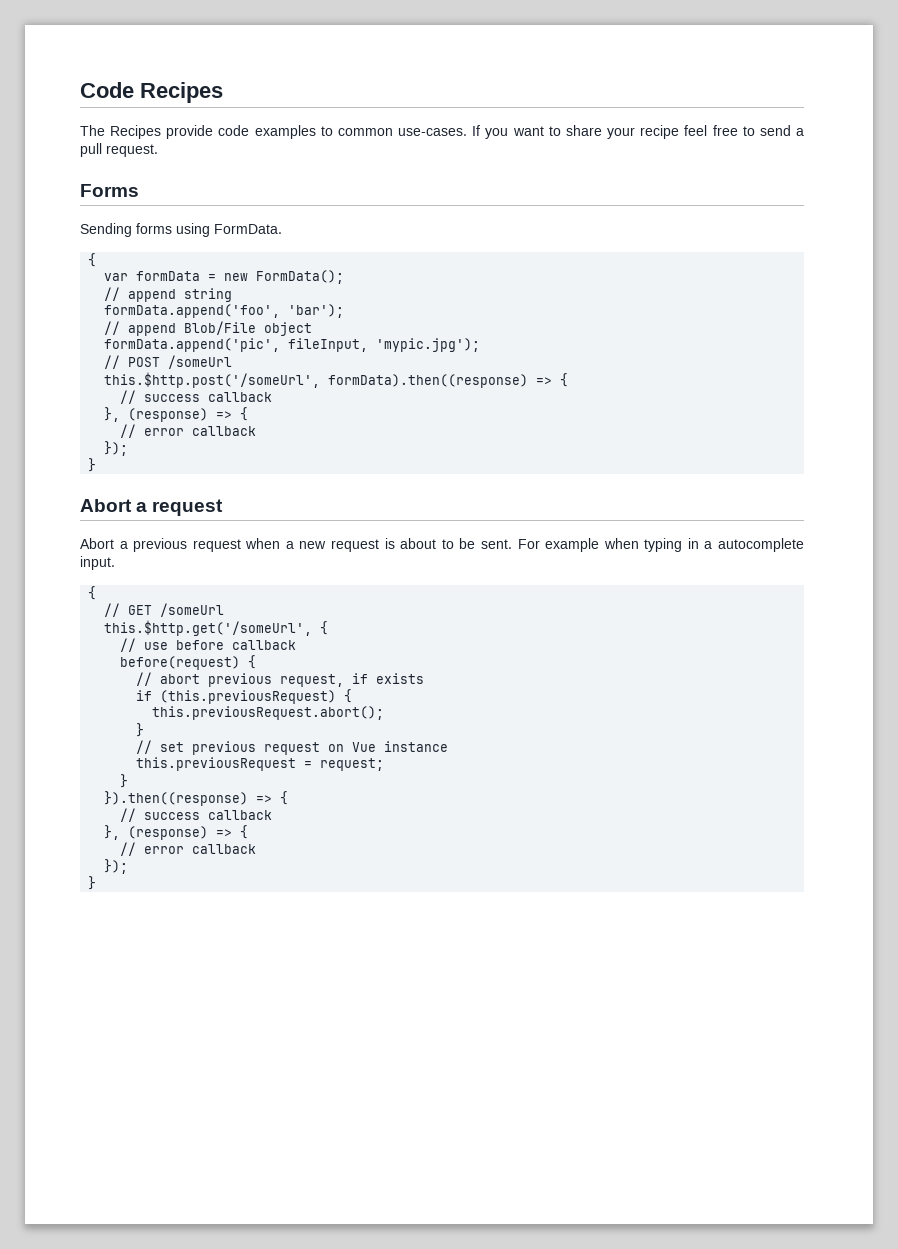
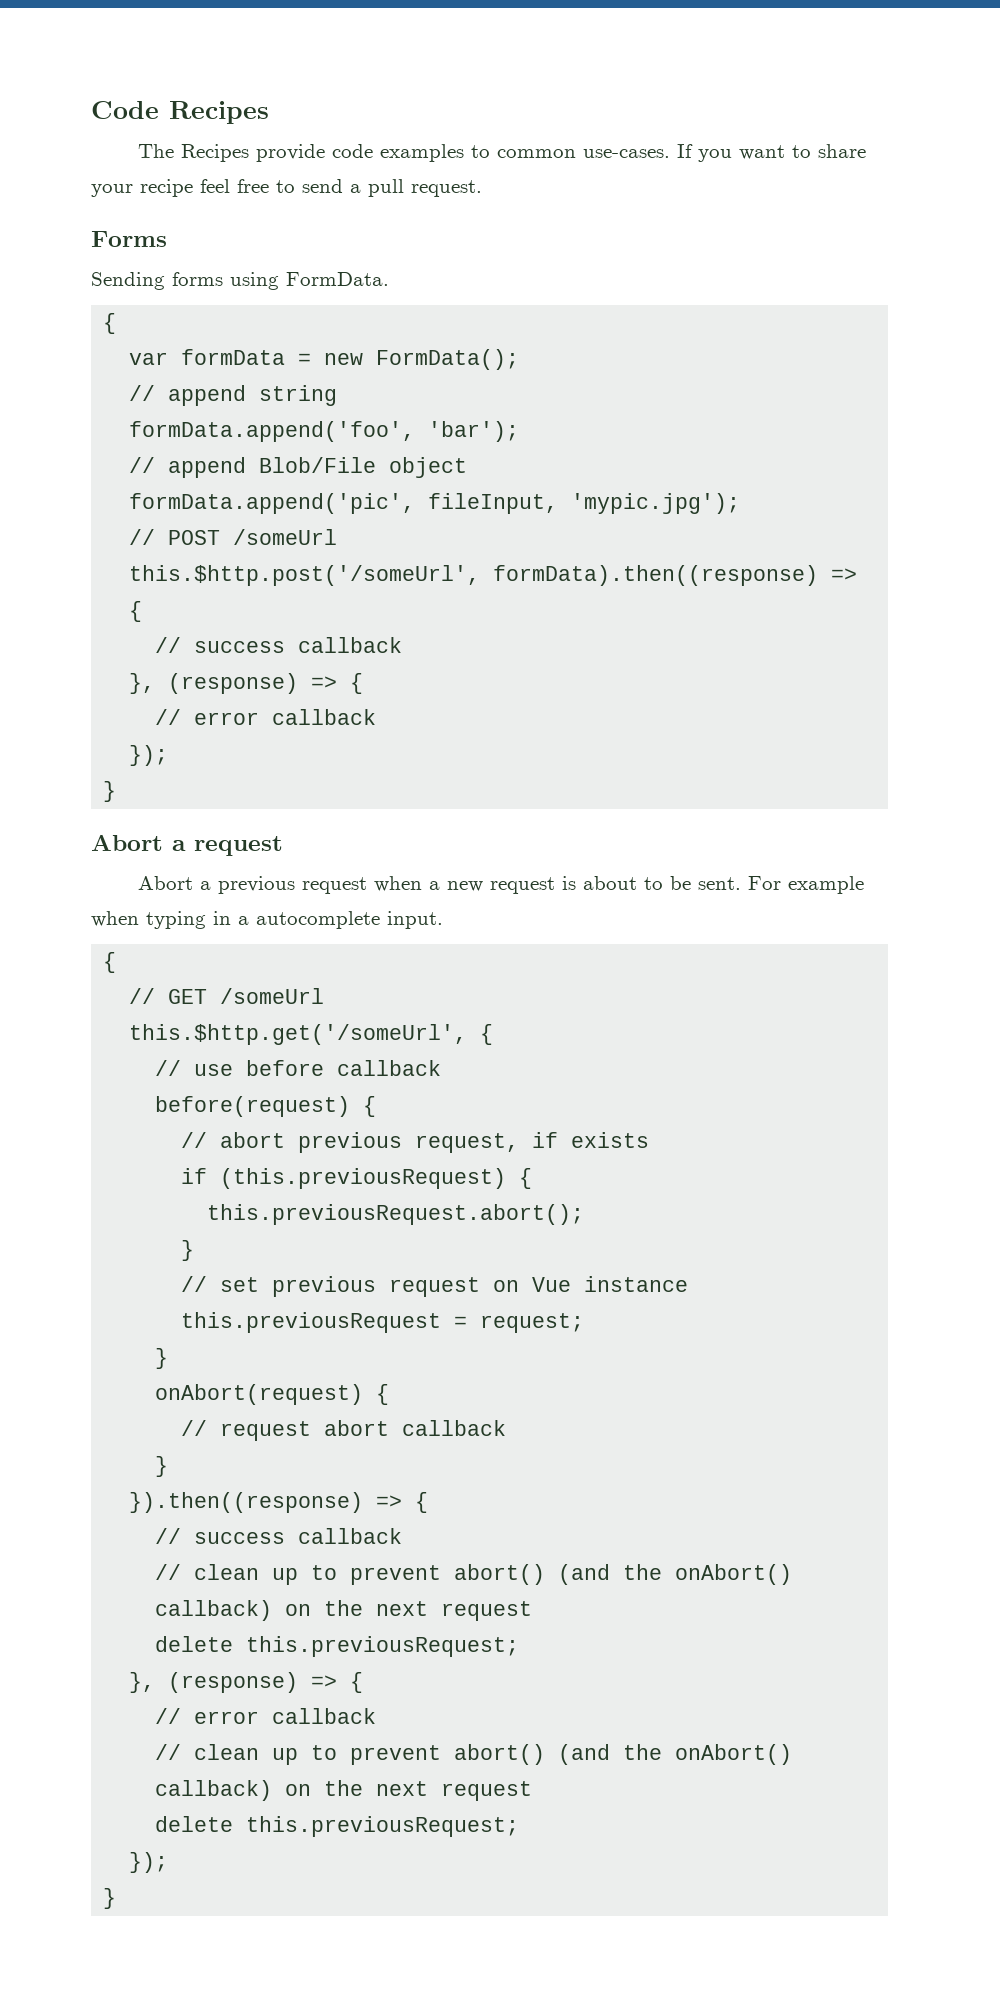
(129, 781) none -> [155,1384,390,1405] [181,1420,507,1441] [155,1456,169,1477] // onAbort(request) { // // request abort callback // }
[104,825,249,840] [120,842,257,856] // }, (response) => { // // error callback -> [155,1564,793,1585] [155,1600,533,1621] [155,1636,520,1657] [129,1672,364,1693] [155,1708,377,1724] [155,1744,793,1765] [155,1780,533,1801] [155,1816,520,1837] // // clean up to prevent abort() (and the onAbort() callback) on the next request // delete this.previousRequest; // }, (response) => { // // error callback // // clean up to prevent abort() (and the onAbort() callback) on the next request // delete this.previousRequest;

